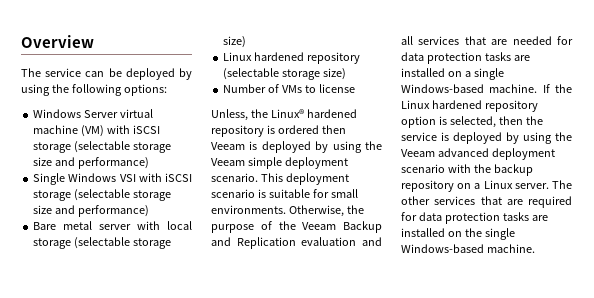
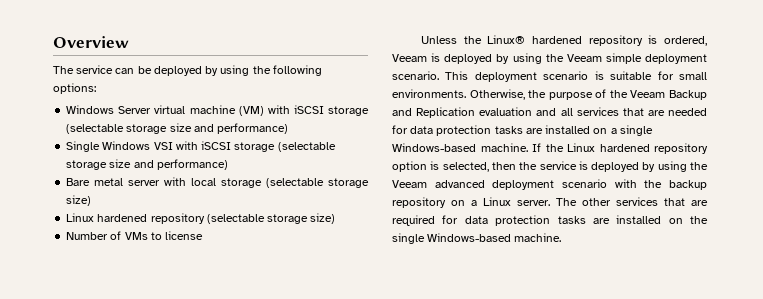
[211,109,248,121] Unless, -> [420,36,457,44] Unless
[277,125,346,134] ordered then -> [664,36,707,46] ordered,

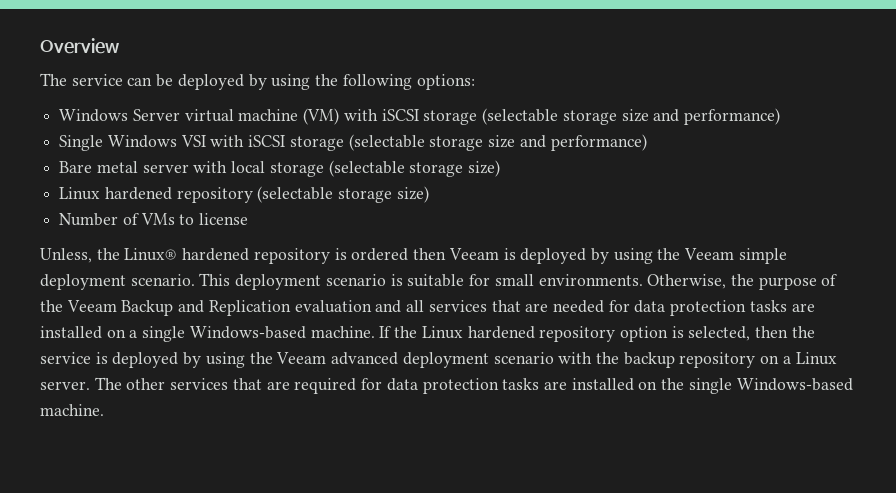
[420,36,457,44] Unless -> [40,248,92,263] Unless,
[664,36,707,46] ordered, -> [351,248,447,261] ordered then

